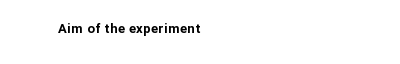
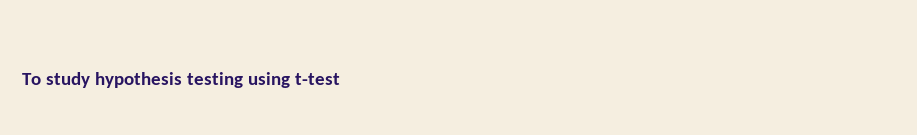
[58,23,201,36] Aim of the experiment -> [22,72,340,88] To study hypothesis testing using t-test

